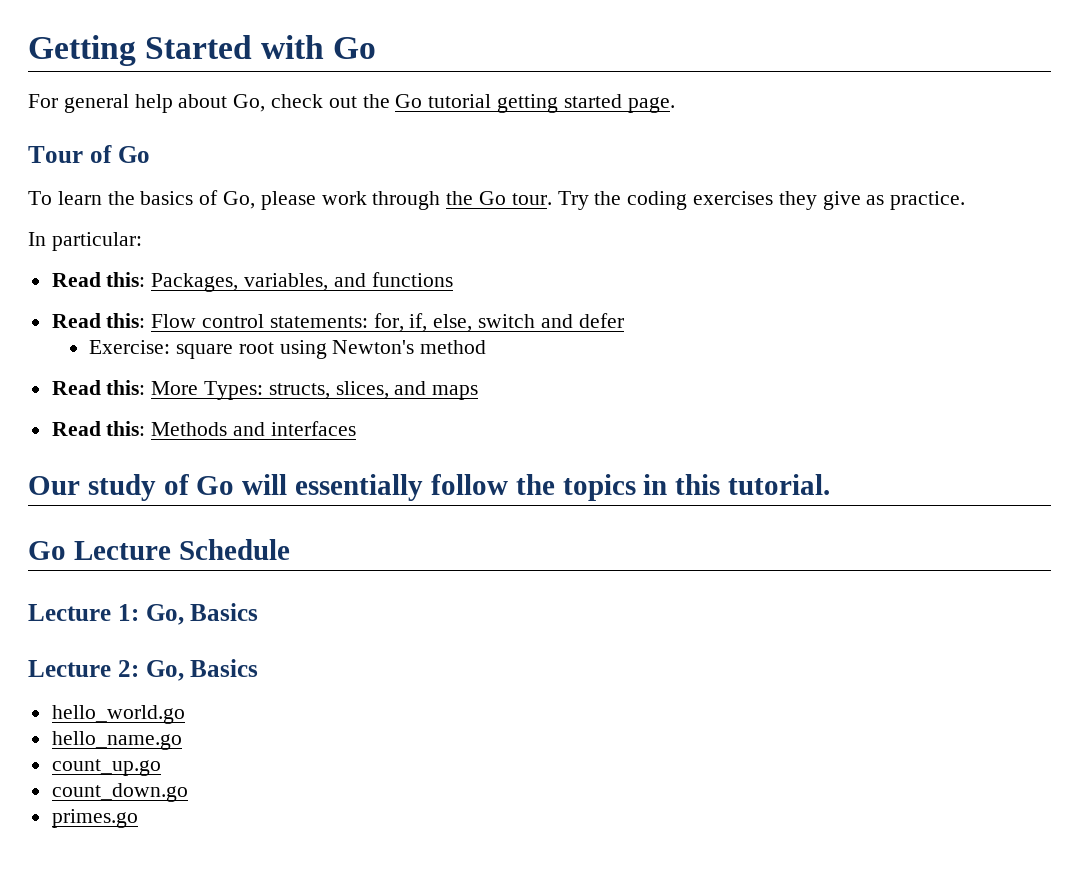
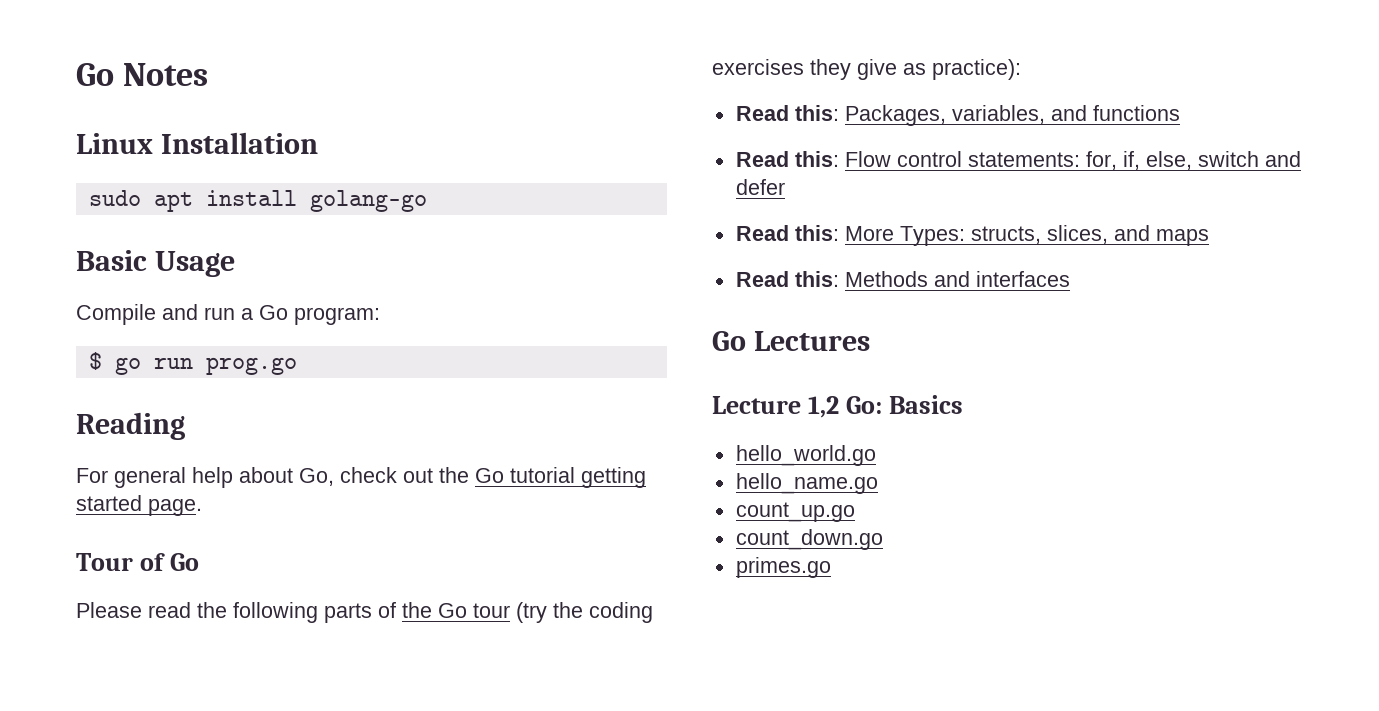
[28,35,377,66] Getting Started with Go -> [76,63,209,86] [76,132,318,154] [88,190,427,212] [76,250,235,277] [76,304,380,325] [88,352,297,375] [76,412,185,440] Go Notes // Linux Installation // sudo apt install golang-go // Basic Usage // Compile and run a Go program: // $ go run prog.go // Reading
[28,190,589,210] To learn the basics of Go, please work through the Go tour. Try -> [76,602,547,623] Please read the following parts of the Go tour (try
[890,191,966,210] [28,232,142,251] practice. // In particular: -> [932,59,1021,80] practice):
[89,340,487,359] // Exercise: square root using Newton's method -> (785, 187) none
[28,474,831,501] [28,539,290,560] [28,603,259,625] [28,660,184,681] Our study of Go will essentially follow the topics in this tutorial. // Go Lecture Schedule // Lecture 1: Go, Basics // Lecture 2: Go, -> [712,331,870,351] [712,396,882,418] Go Lectures // Lecture 1,2 Go:

